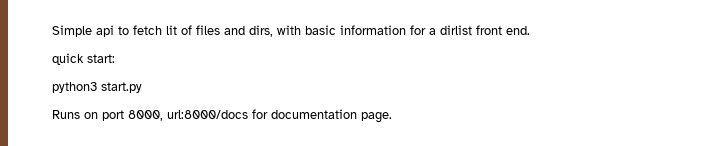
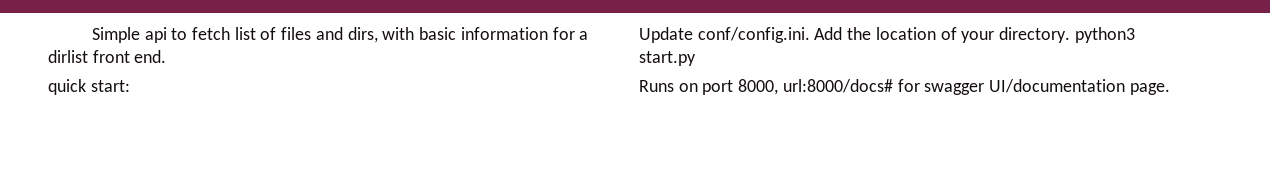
[166,25,177,35] lit -> [234,27,256,40] list
(115, 58) none -> [639,27,1071,43] Update conf/config.ini. Add the location of your directory.
[167,109,357,119] url:8000/docs for documentation -> [782,79,1126,95] url:8000/docs# for swagger UI/documentation

